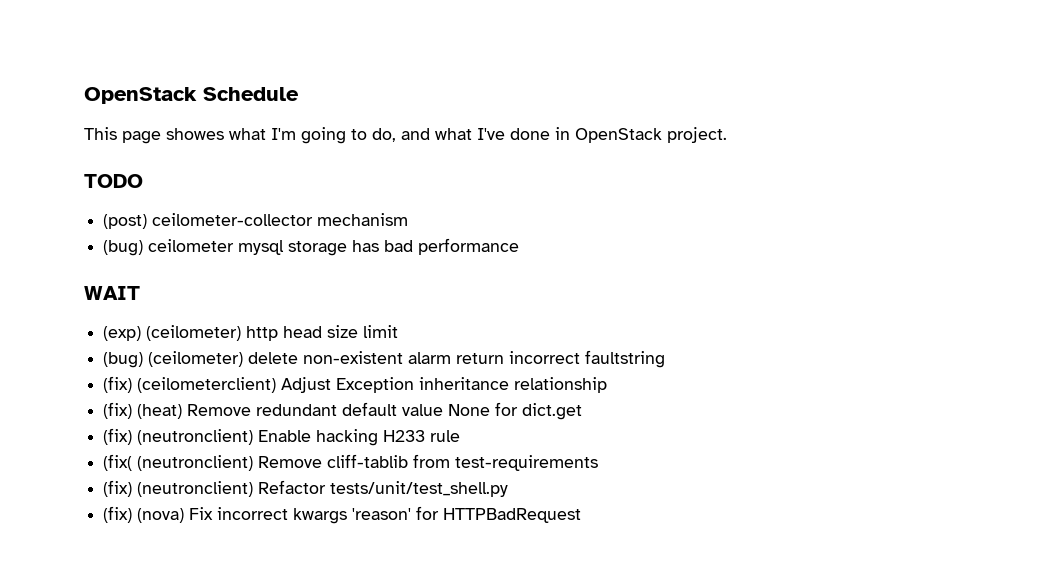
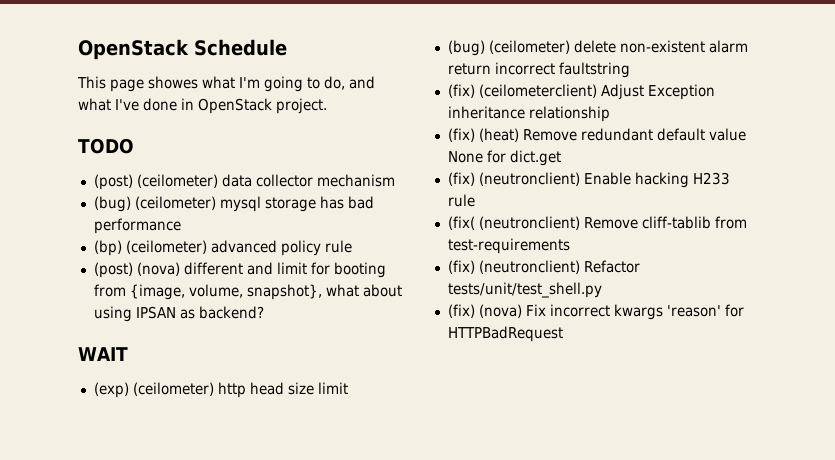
[152,213,314,226] ceilometer-collector -> [136,174,313,188] (ceilometer) data collector
[148,239,235,252] ceilometer -> [134,196,216,210] (ceilometer)
(520, 246) none -> [93,240,352,256] [93,262,386,278] [93,284,402,300] [93,306,264,322] // (bp) (ceilometer) advanced policy rule // (post) (nova) different and limit for booting from {image, volume, snapshot}, what about using IPSAN as backend?

